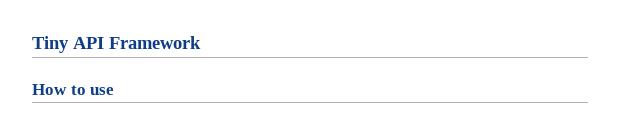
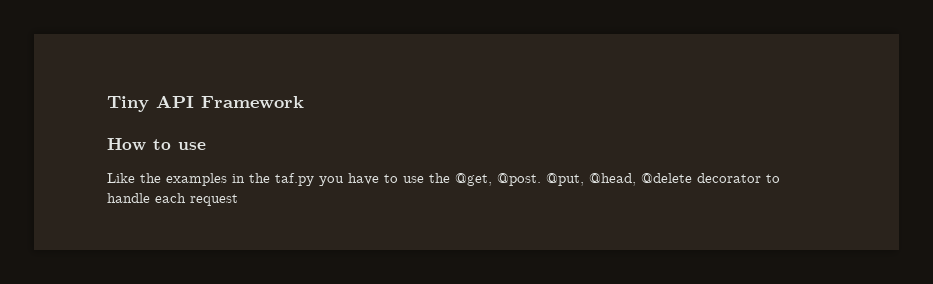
(115, 91) none -> [107,173,780,186] [107,193,238,206] // Like the examples in the taf.py you have to use the @get, @post. @put, @head, @delete decorator to handle each request

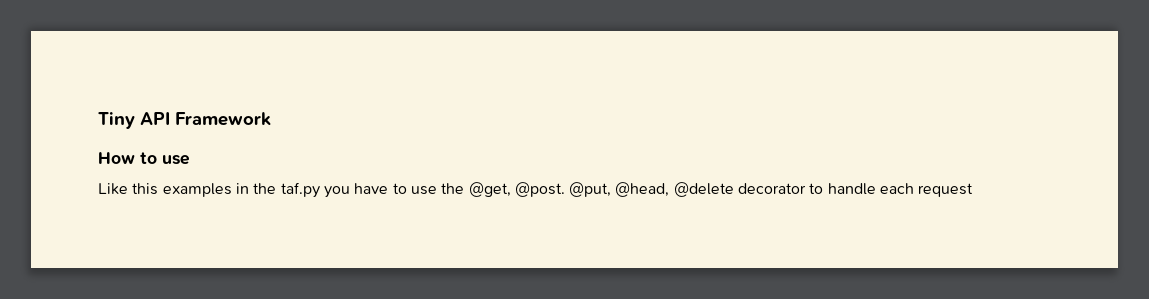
[140,173,161,183] the -> [132,183,159,195] this

